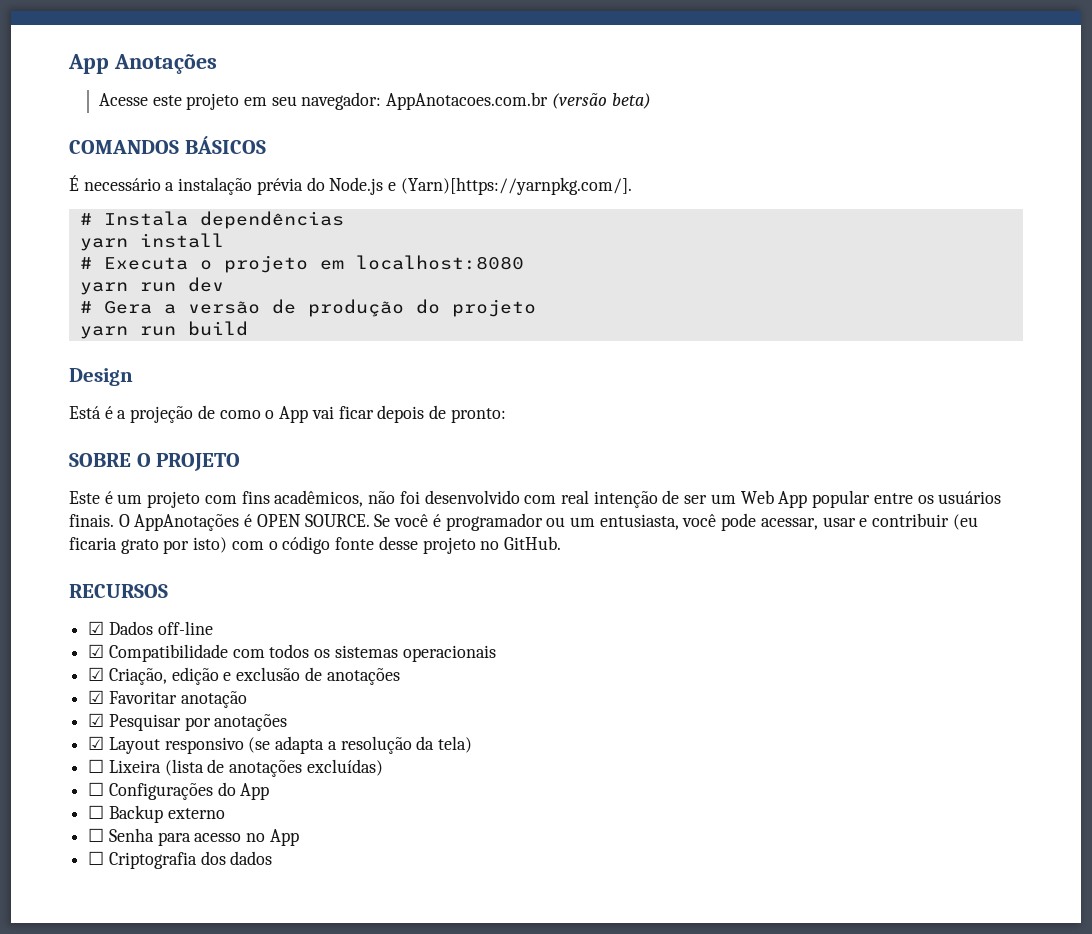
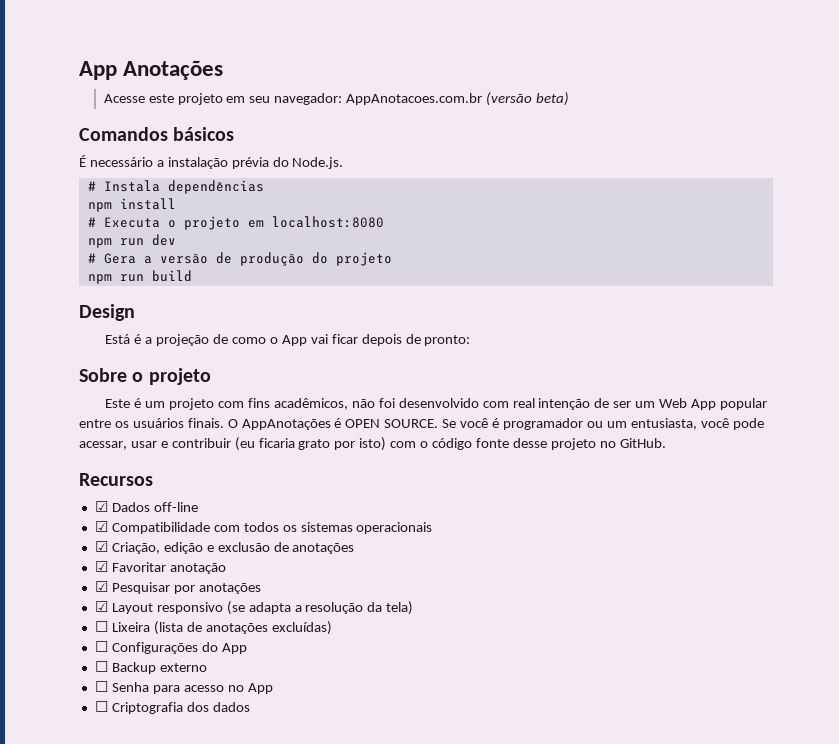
[69,136,266,154] COMANDOS BÁSICOS -> [79,127,235,141] Comandos básicos
[329,177,632,195] Node.js e (Yarn)[https://yarnpkg.com/]. -> [292,157,344,169] Node.js.
[79,238,128,251] yarn -> [87,202,112,212] npm
[79,282,128,295] yarn -> [87,238,112,248] npm
[79,326,128,339] yarn -> [87,274,112,284] npm
[69,453,241,471] SOBRE O PROJETO -> [79,368,211,385] Sobre o projeto
[69,584,168,598] RECURSOS -> [79,473,153,486] Recursos

